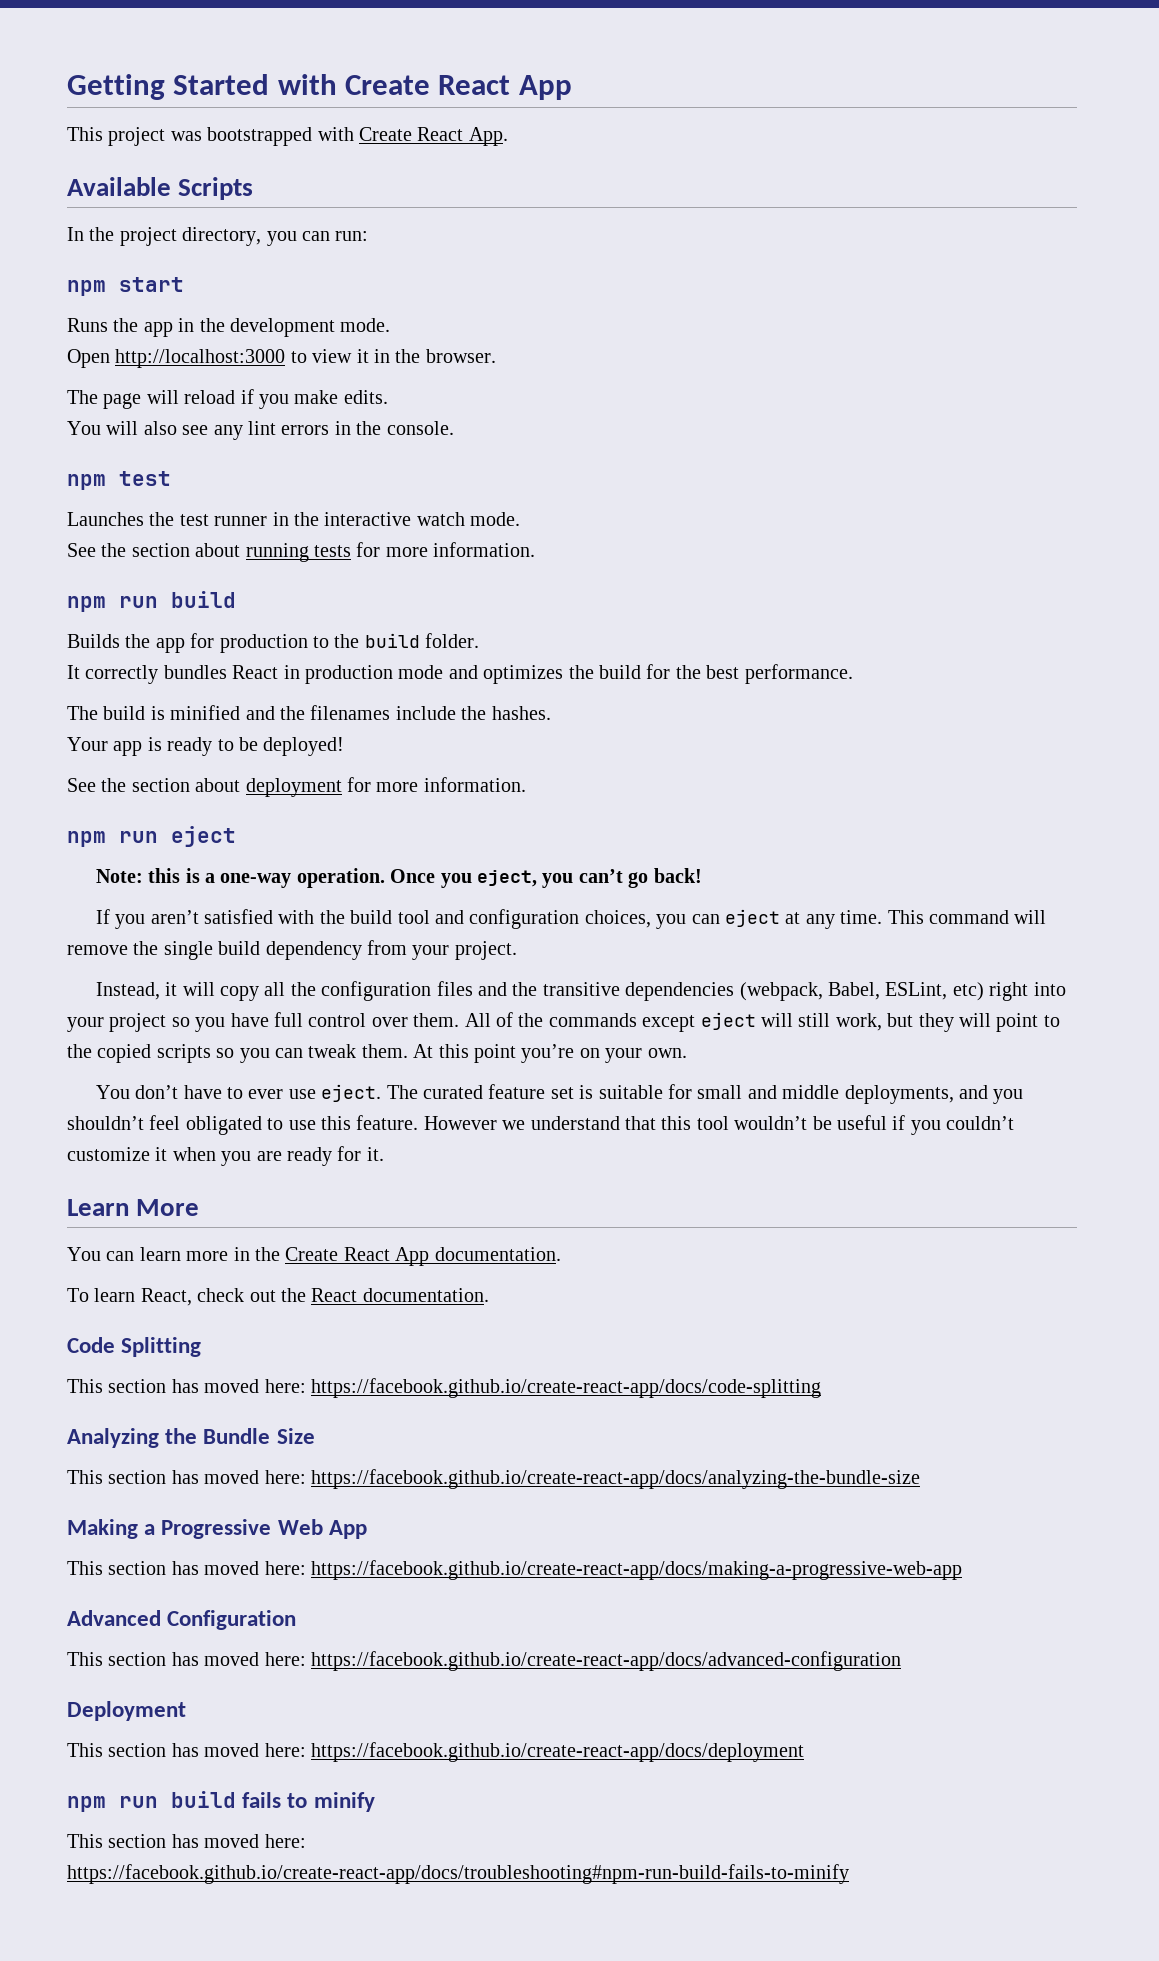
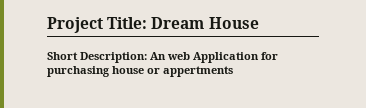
[67,74,572,100] [67,127,508,146] [67,177,254,200] [67,227,369,246] [67,277,184,296] [67,318,391,337] [67,349,496,368] [67,389,388,409] [67,421,454,440] [67,471,171,490] [67,512,521,526] [67,542,536,562] [67,591,236,612] [67,633,480,653] [67,664,853,684] [67,705,551,720] [67,737,345,756] [67,777,526,797] [67,826,236,847] [95,868,702,888] [95,909,1047,929] [67,940,517,960] [95,981,1066,1001] [67,1012,1060,1032] [67,1044,687,1063] [95,1084,1024,1104] [67,1115,1015,1135] [67,1146,384,1166] [67,1199,200,1216] [67,1247,561,1266] [67,1288,489,1306] [67,1337,202,1357] [67,1378,821,1398] [67,1428,315,1448] [67,1469,920,1489] [67,1519,367,1539] [67,1560,962,1580] [67,1610,297,1630] [67,1651,901,1671] [67,1701,186,1721] [67,1742,804,1762] [67,1791,375,1812] [67,1834,306,1848] [67,1864,849,1884] Getting Started with Create React App // This project was bootstrapped with Create React App. // Available Scripts // In the project directory, you can run: // npm start // Runs the app in the development mode. // Open http://localhost:3000 to view it in the browser. // The page will reload if you make edits. // You will also see any lint errors in the console. // npm test // Launches the test runner in the interactive watch mode. // See the section about running tests for more information. // npm run build // Builds the app for production to the build folder. // It correctly bundles React in production mode and optimizes the build for the best performance. // The build is minified and the filenames include the hashes. // Your app is ready to be deployed! // See the section about deployment for more information. // npm run eject // Note: this is a one-way operation. Once you eject, you can’t go back! // If you aren’t satisfied with the build tool and configuration choices, you can eject at any time. This command will remove the single build dependency from your project. // Instead, it will copy all the configuration files and the transitive dependencies (webpack, Babel, ESLint, etc) right into your project so you have full control over them. All of the commands except eject will still work, but they will point to the copied scripts so you can tweak them. At this point you’re on your own. // You don’t have to ever use eject. The curated feature set is suitable for small and middle deployments, and you shouldn’t feel obligated to use this feature. However we understand that this tool wouldn’t be useful if you couldn’t customize it when you are ready for it. // Learn More // You can learn more in the Create React App documentation. // To learn React, check out the React documentation. // Code Splitting // This section has moved here: https://facebook.github.io/create-react-app/docs/code-splitting // Analyzing the Bundle Size // This section has moved here: https://facebook.github.io/create-react-app/docs/analyzing-the-bundle-size // Making a Progressive Web App // This section has moved here: https://facebook.github.io/create-react-app/docs/making-a-progressive-web-app // Advanced Configuration // This section has moved here: https://facebook.github.io/create-react-app/docs/advanced-configuration // Deployment // This section has moved here: https://facebook.github.io/create-react-app/docs/deployment // npm run build fails to minify // This section has moved here: https://facebook.github.io/create-react-app/docs/troubleshooting#npm-run-build-fails-to-minify -> [47,17,259,33] [47,52,278,63] [47,66,233,77] Project Title: Dream House // Short Description: An web Application for purchasing house or appertments

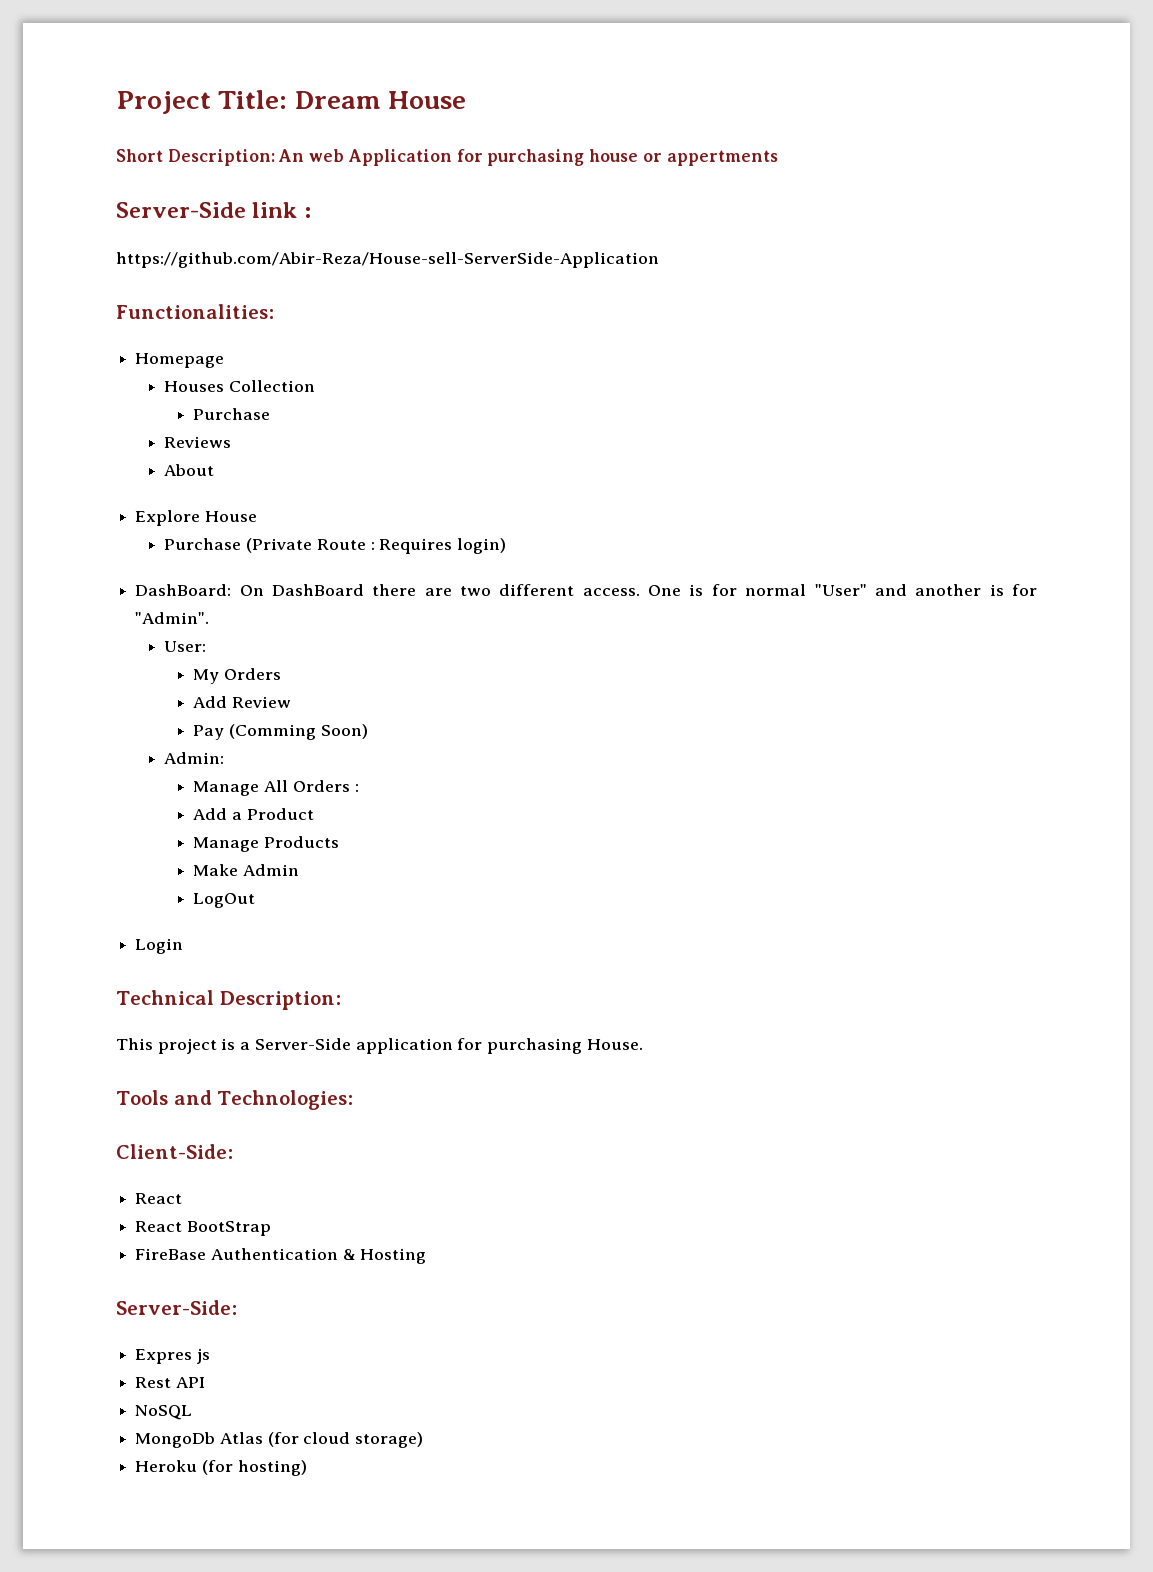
(233, 71) none -> [116,202,311,218] [116,252,659,268] [116,304,274,319] [135,353,225,368] [164,380,316,392] [193,408,271,420] [164,436,232,448] [164,464,215,476] [135,510,257,526] [164,538,506,554] [135,584,1037,596] [135,612,210,624] [164,641,207,652] [193,668,282,684] [193,696,292,708] [193,724,368,740] [164,752,225,764] [193,780,359,796] [193,808,314,820] [193,836,340,852] [193,864,300,876] [193,893,256,908] [135,938,184,954] [116,990,341,1010] [116,1038,643,1054] [116,1090,354,1110] [116,1144,233,1159] [135,1193,183,1204] [135,1221,271,1236] [135,1248,427,1264] [116,1300,237,1315] [135,1348,210,1364] [135,1377,205,1388] [135,1405,193,1420] [135,1432,424,1448] [135,1460,307,1476] // Server-Side link : // https://github.com/Abir-Reza/House-sell-ServerSide-Application // Functionalities: // Homepage // Houses Collection // Purchase // Reviews // About // Explore House // Purchase (Private Route : Requires login) // DashBoard: On DashBoard there are two different access. One is for normal "User" and another is for "Admin". // User: // My Orders // Add Review // Pay (Comming Soon) // Admin: // Manage All Orders : // Add a Product // Manage Products // Make Admin // LogOut // Login // Technical Description: // This project is a Server-Side application for purchasing House. // Tools and Technologies: // Client-Side: // React // React BootStrap // FireBase Authentication & Hosting // Server-Side: // Expres js // Rest API // NoSQL // MongoDb Atlas (for cloud storage) // Heroku (for hosting)

